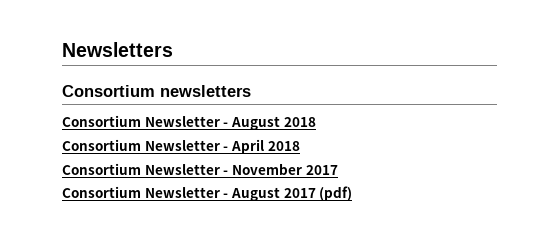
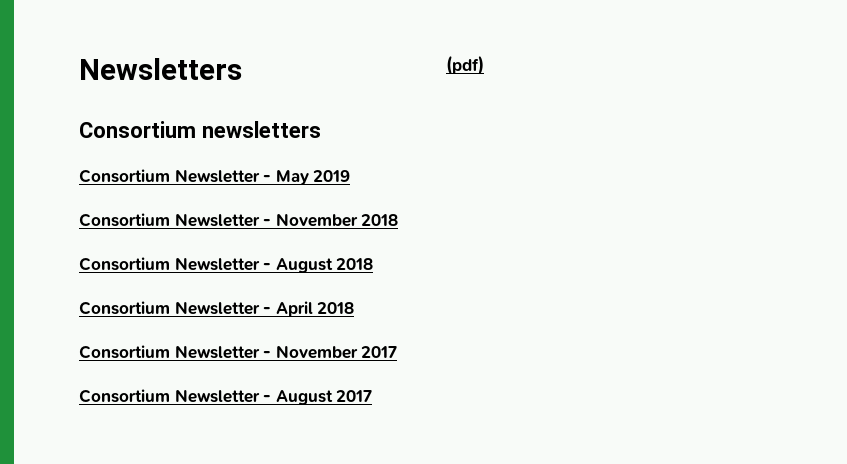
(251, 91) none -> [79,169,351,185] [79,213,399,227] // Consortium Newsletter - May 2019 // Consortium Newsletter - November 2018

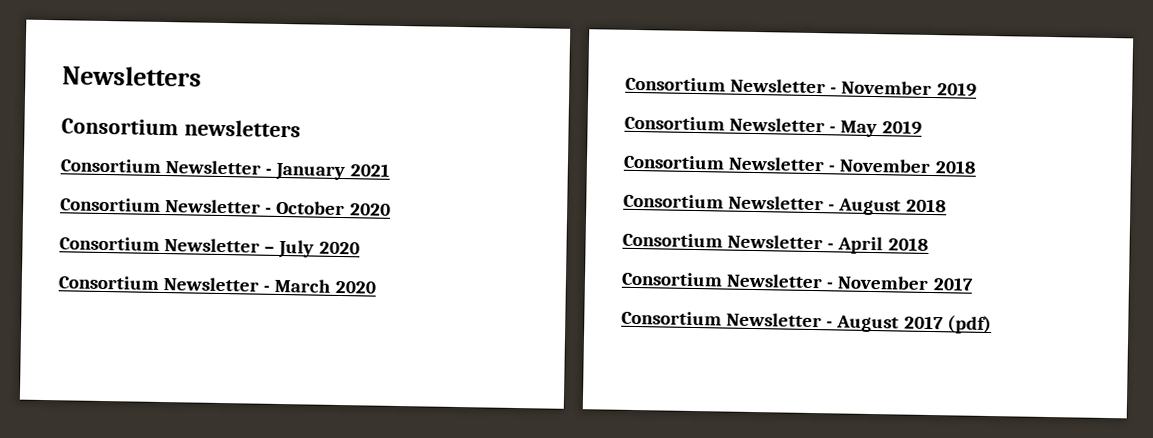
(321, 129) none -> [60,158,390,182] [60,197,391,216] [59,236,360,259] [58,275,376,294] [625,76,977,97] // Consortium Newsletter - January 2021 // Consortium Newsletter - October 2020 // Consortium Newsletter – July 2020 // Consortium Newsletter - March 2020 // Consortium Newsletter - November 2019

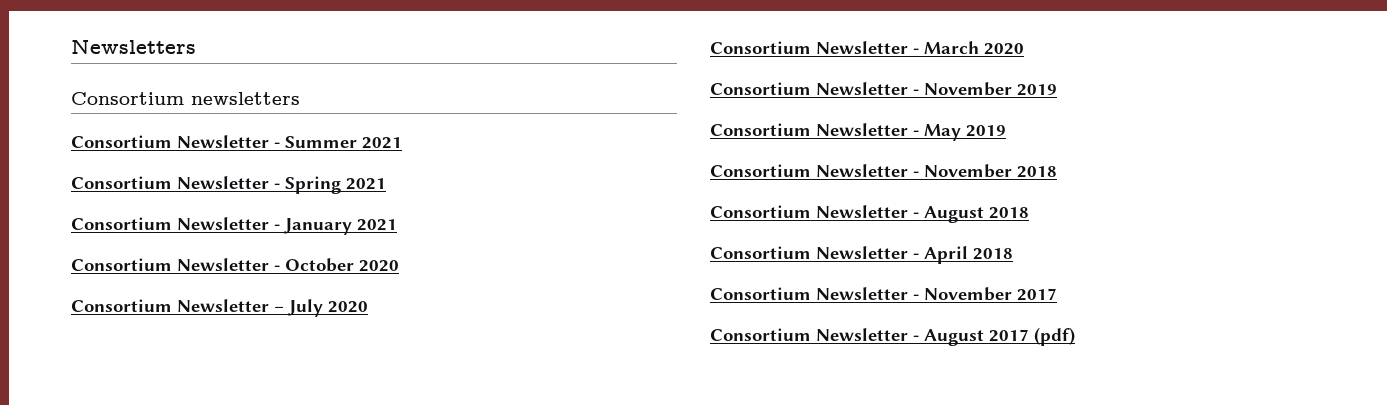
(301, 128) none -> [71,135,402,149] [71,176,386,194] // Consortium Newsletter - Summer 2021 // Consortium Newsletter - Spring 2021

